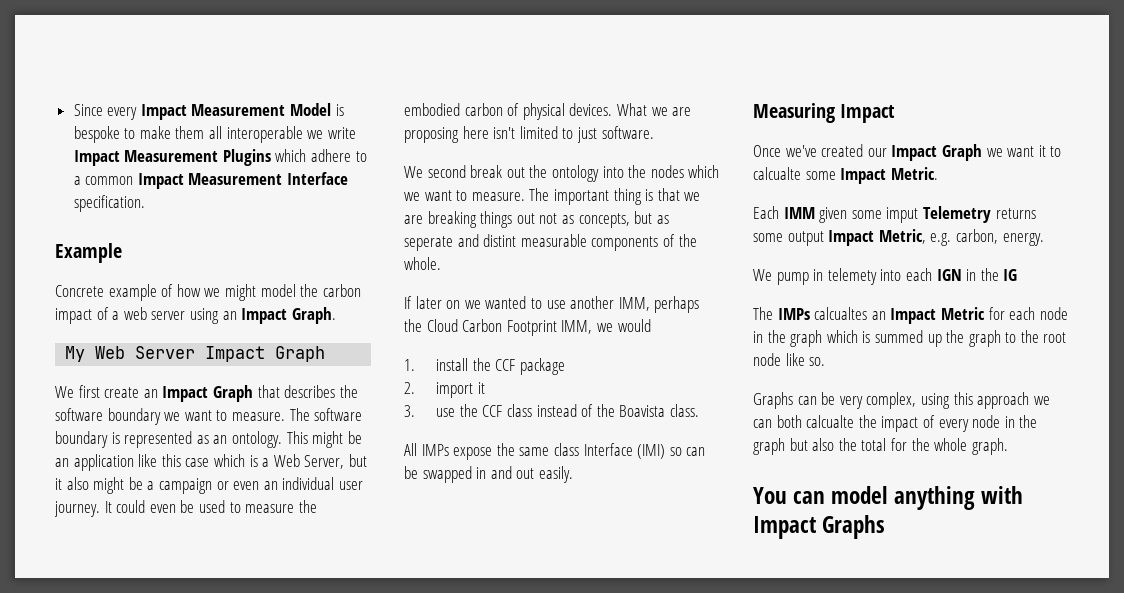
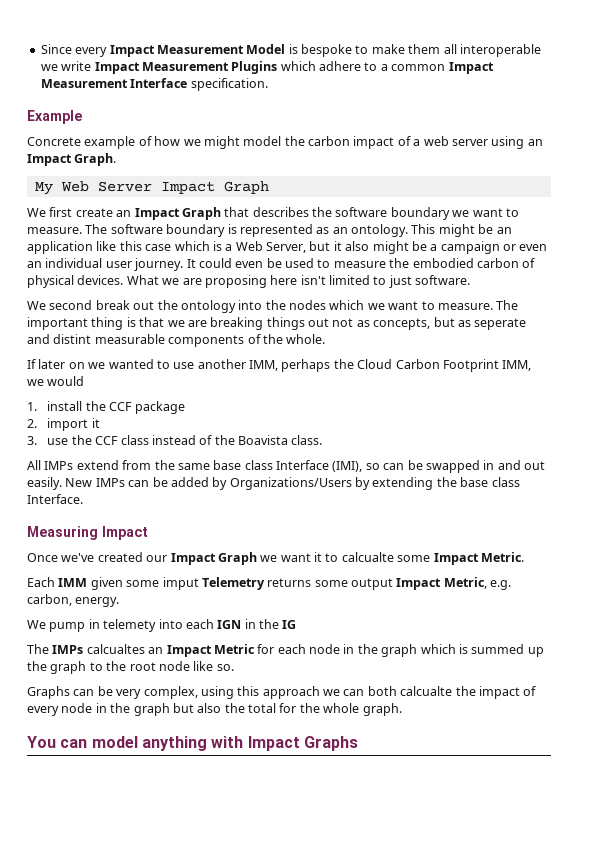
[453,447,493,460] expose -> [76,460,152,470] extend from
(550, 451) none -> [213,460,242,470] base
[637,444,666,459] (IMI) -> [332,461,363,472] (IMI),
(573, 474) none -> [65,477,520,490] [27,494,83,504] New IMPs can be added by Organizations/Users by extending the base class Interface.

